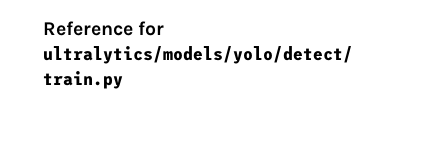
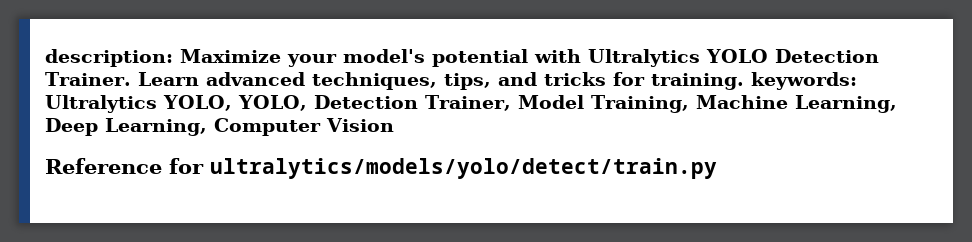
(43, 28) none -> [45,49,879,67] [45,72,857,90] [45,95,897,113] [45,118,394,136] description: Maximize your model's potential with Ultralytics YOLO Detection Trainer. Learn advanced techniques, tips, and tricks for training. keywords: Ultralytics YOLO, YOLO, Detection Trainer, Model Training, Machine Learning, Deep Learning, Computer Vision //

